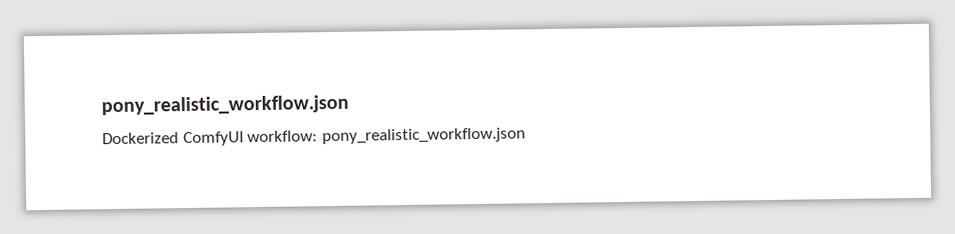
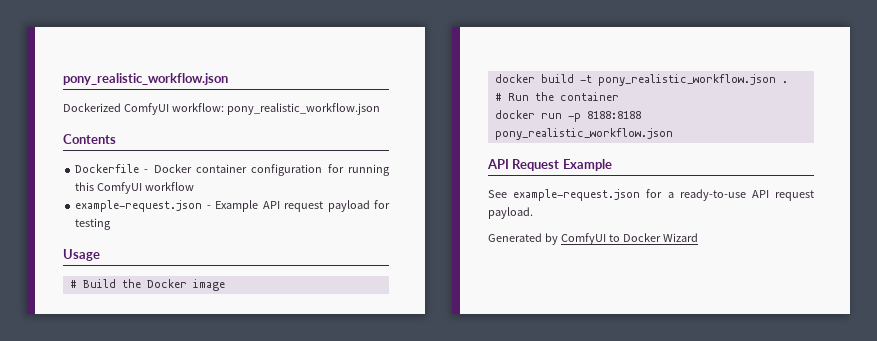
(526, 136) none -> [63,134,116,144] [75,164,390,176] [75,182,195,194] [75,200,390,212] [75,218,112,230] [63,249,100,261] [69,279,225,291] [494,74,788,86] [494,92,619,101] [494,110,641,122] [494,128,673,140] [487,159,612,171] [488,189,814,201] [488,207,533,219] [488,233,698,245] // Contents // Dockerfile - Docker container configuration for running this ComfyUI workflow // example-request.json - Example API request payload for testing // Usage // # Build the Docker image // docker build -t pony_realistic_workflow.json . // # Run the container // docker run -p 8188:8188 pony_realistic_workflow.json // API Request Example // See example-request.json for a ready-to-use API request payload. // Generated by ComfyUI to Docker Wizard

